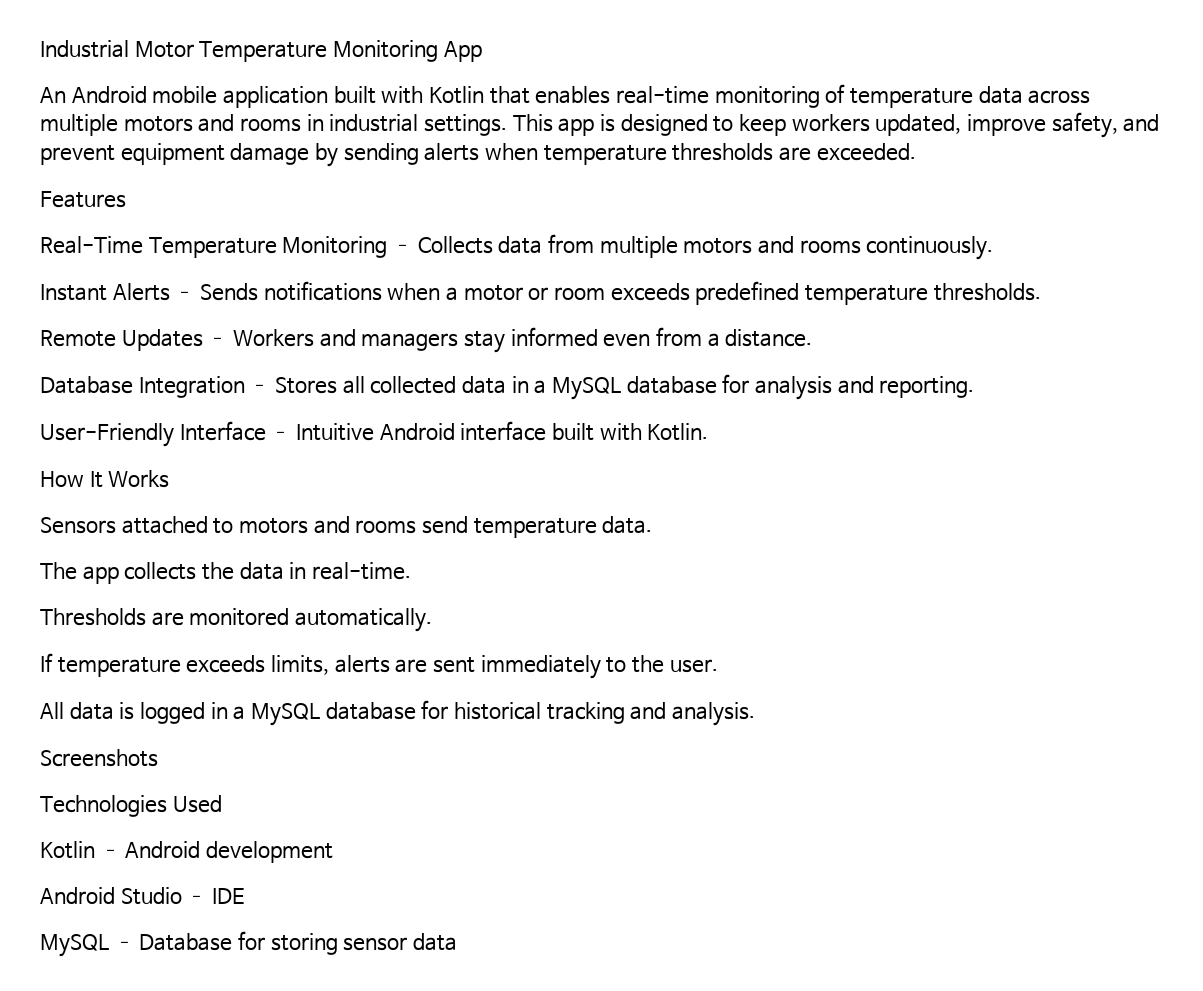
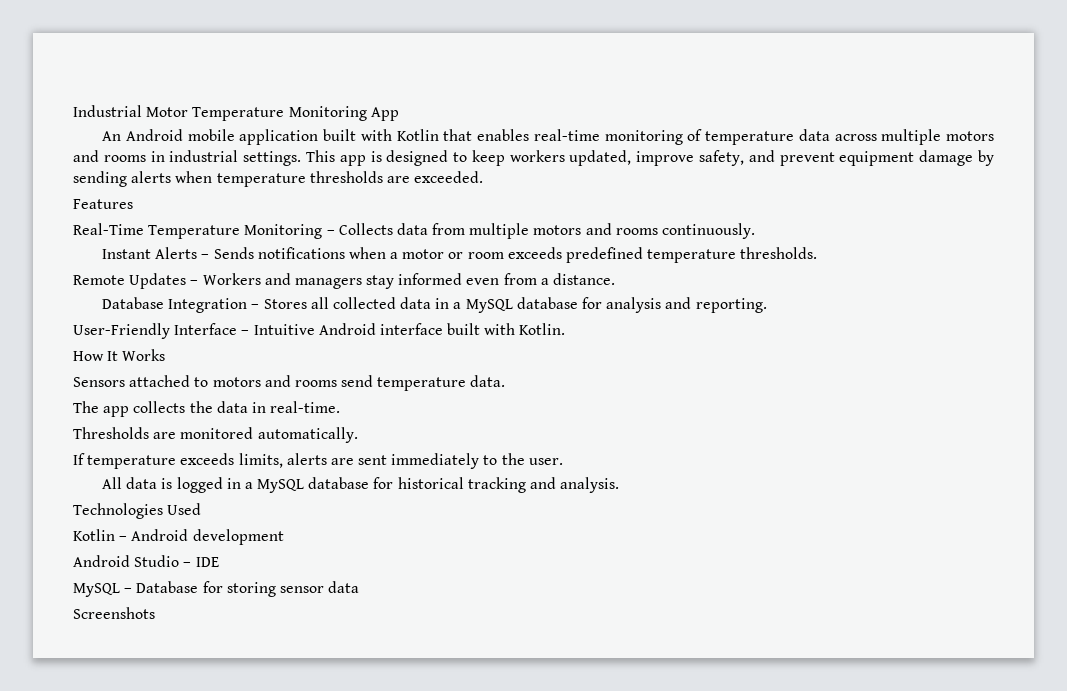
[40,749,158,767] // Screenshots -> (620, 485) none
(457, 942) none -> [73,607,155,619] // Screenshots

